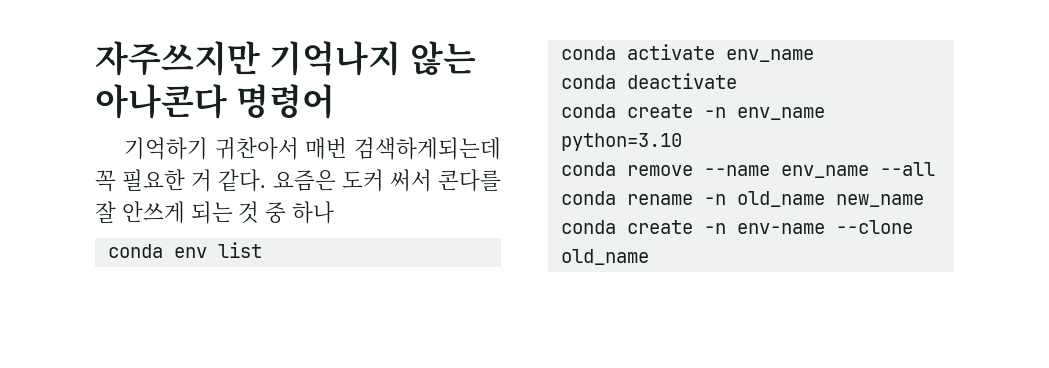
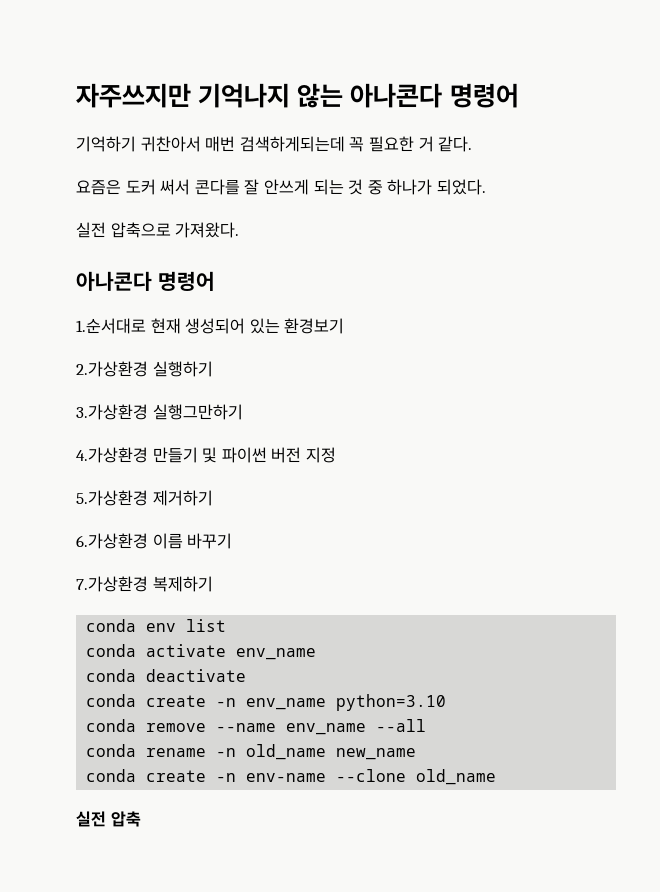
(267, 180) none -> (473, 144) //
[292,201,335,224] 하나 -> [387,179,486,195] [76,222,240,238] [76,271,215,291] [76,318,345,334] [76,361,213,377] [76,404,243,420] [76,447,336,463] [76,490,213,506] [76,533,233,549] [76,576,213,592] 하나가 되었다. // 실전 압축으로 가져왔다. // 아나콘다 명령어 // 1.순서대로 현재 생성되어 있는 환경보기 // 2.가상환경 실행하기 // 3.가상환경 실행그만하기 // 4.가상환경 만들기 및 파이썬 버전 지정 // 5.가상환경 제거하기 // 6.가상환경 이름 바꾸기 // 7.가상환경 복제하기
(649, 257) none -> [76,811,141,827] // 실전 압축

